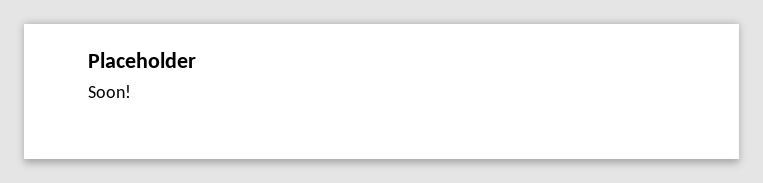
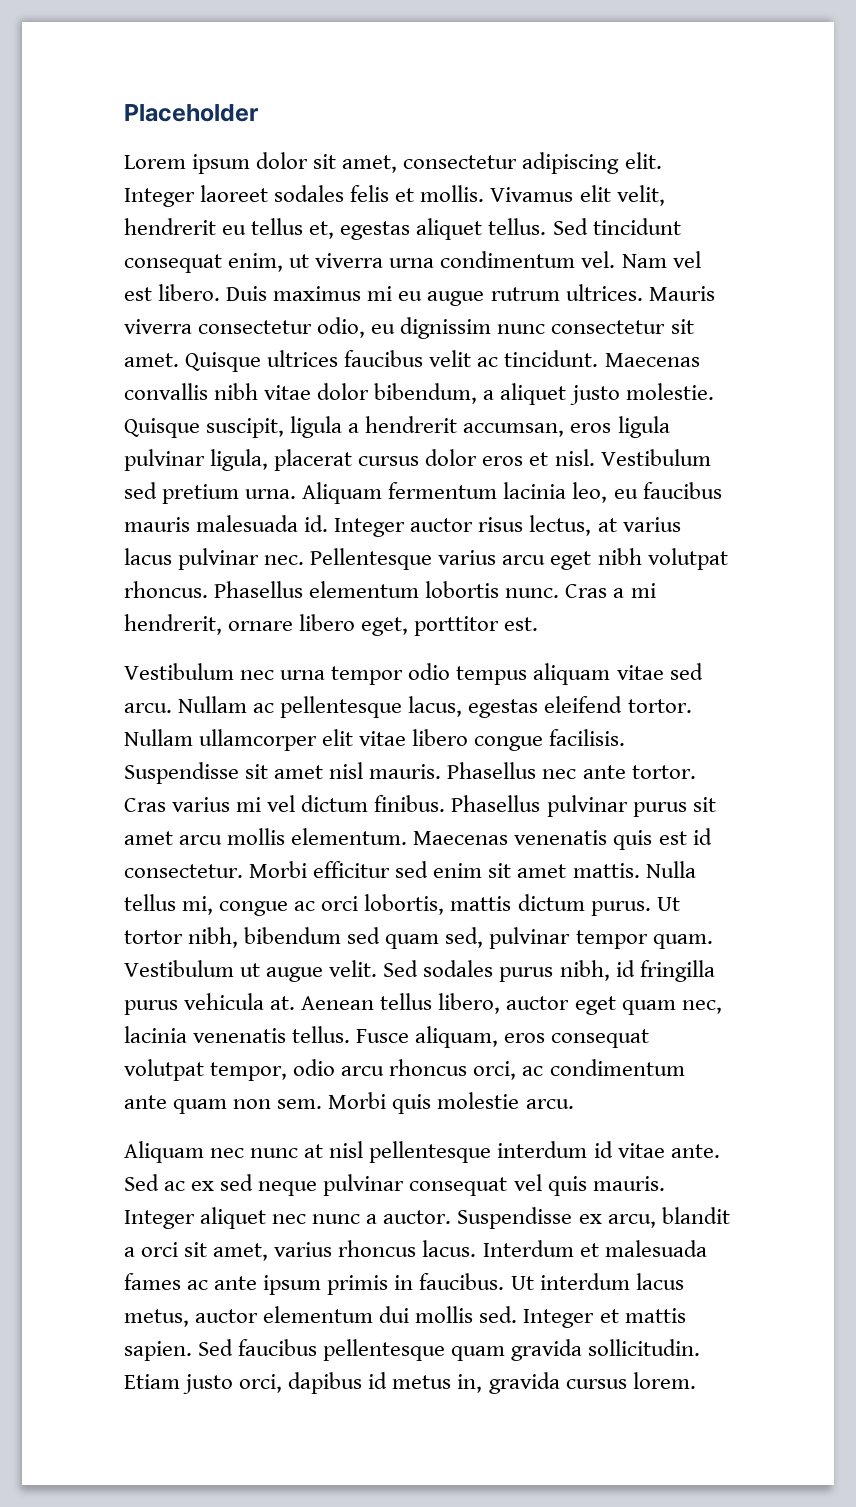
[88,85,131,98] Soon! -> [124,152,662,174] [124,185,665,207] [124,218,681,240] [124,251,701,273] [124,284,715,306] [124,317,694,339] [124,350,700,372] [124,383,714,405] [124,416,670,438] [124,449,711,471] [124,482,722,504] [124,515,681,537] [124,548,728,570] [124,581,656,598] [124,614,539,636] [124,663,703,685] [124,696,692,718] [124,729,626,751] [124,762,696,784] [124,795,716,817] [124,828,712,850] [124,861,696,878] [124,894,680,916] [124,927,713,949] [124,960,715,982] [124,993,722,1015] [124,1026,650,1048] [124,1059,685,1081] [124,1092,574,1114] [124,1141,720,1163] [124,1174,665,1196] [124,1207,730,1229] [124,1240,707,1261] [124,1273,684,1295] [124,1306,686,1328] [124,1339,701,1361] [124,1372,696,1394] Lorem ipsum dolor sit amet, consectetur adipiscing elit. Integer laoreet sodales felis et mollis. Vivamus elit velit, hendrerit eu tellus et, egestas aliquet tellus. Sed tincidunt consequat enim, ut viverra urna condimentum vel. Nam vel est libero. Duis maximus mi eu augue rutrum ultrices. Mauris viverra consectetur odio, eu dignissim nunc consectetur sit amet. Quisque ultrices faucibus velit ac tincidunt. Maecenas convallis nibh vitae dolor bibendum, a aliquet justo molestie. Quisque suscipit, ligula a hendrerit accumsan, eros ligula pulvinar ligula, placerat cursus dolor eros et nisl. Vestibulum sed pretium urna. Aliquam fermentum lacinia leo, eu faucibus mauris malesuada id. Integer auctor risus lectus, at varius lacus pulvinar nec. Pellentesque varius arcu eget nibh volutpat rhoncus. Phasellus elementum lobortis nunc. Cras a mi hendrerit, ornare libero eget, porttitor est. // Vestibulum nec urna tempor odio tempus aliquam vitae sed arcu. Nullam ac pellentesque lacus, egestas eleifend tortor. Nullam ullamcorper elit vitae libero congue facilisis. Suspendisse sit amet nisl mauris. Phasellus nec ante tortor. Cras varius mi vel dictum finibus. Phasellus pulvinar purus sit amet arcu mollis elementum. Maecenas venenatis quis est id consectetur. Morbi efficitur sed enim sit amet mattis. Nulla tellus mi, congue ac orci lobortis, mattis dictum purus. Ut tortor nibh, bibendum sed quam sed, pulvinar tempor quam. Vestibulum ut augue velit. Sed sodales purus nibh, id fringilla purus vehicula at. Aenean tellus libero, auctor eget quam nec, lacinia venenatis tellus. Fusce aliquam, eros consequat volutpat tempor, odio arcu rhoncus orci, ac condimentum ante quam non sem. Morbi quis molestie arcu. // Aliquam nec nunc at nisl pellentesque interdum id vitae ante. Sed ac ex sed neque pulvinar consequat vel quis mauris. Integer aliquet nec nunc a auctor. Suspendisse ex arcu, blandit a orci sit amet, varius rhoncus lacus. Interdum et malesuada fames ac ante ipsum primis in faucibus. Ut interdum lacus metus, auctor elementum dui mollis sed. Integer et mattis sapien. Sed faucibus pellentesque quam gravida sollicitudin. Etiam justo orci, dapibus id metus in, gravida cursus lorem.

